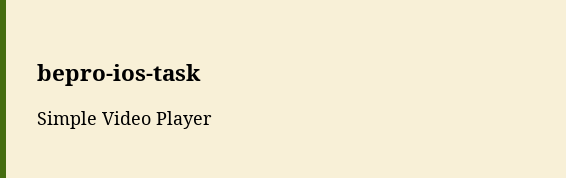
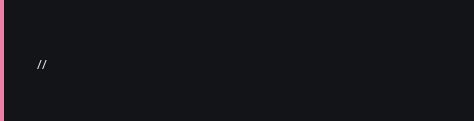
[37,64,201,86] [37,111,212,129] bepro-ios-task // Simple Video Player -> [37,60,47,69] //

